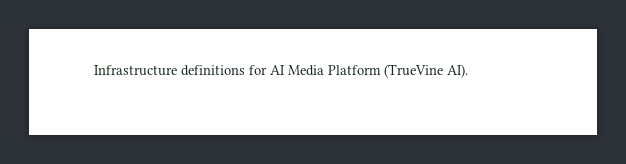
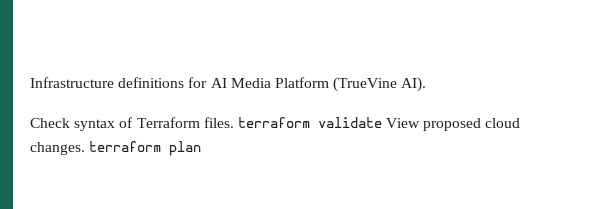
(468, 71) none -> [30,117,521,131] [30,141,202,156] // Check syntax of Terraform files. terraform validate View proposed cloud changes. terraform plan

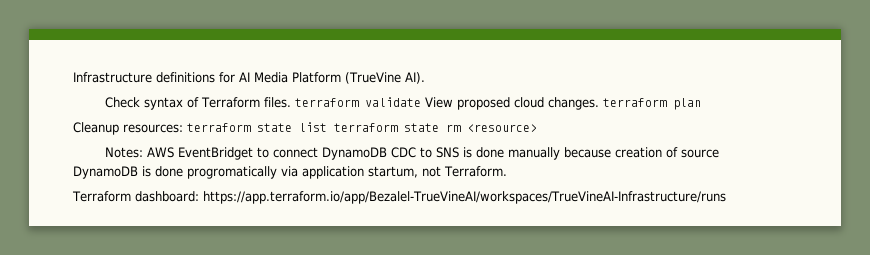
(202, 148) none -> [73,122,537,135] [105,147,720,160] [73,166,507,179] [72,191,726,204] // Cleanup resources: terraform state list terraform state rm <resource> // Notes: AWS EventBridget to connect DynamoDB CDC to SNS is done manually because creation of source DynamoDB is done progromatically via application startum, not Terraform. // Terraform dashboard: https://app.terraform.io/app/Bezalel-TrueVineAI/workspaces/TrueVineAI-Infrastructure/runs

